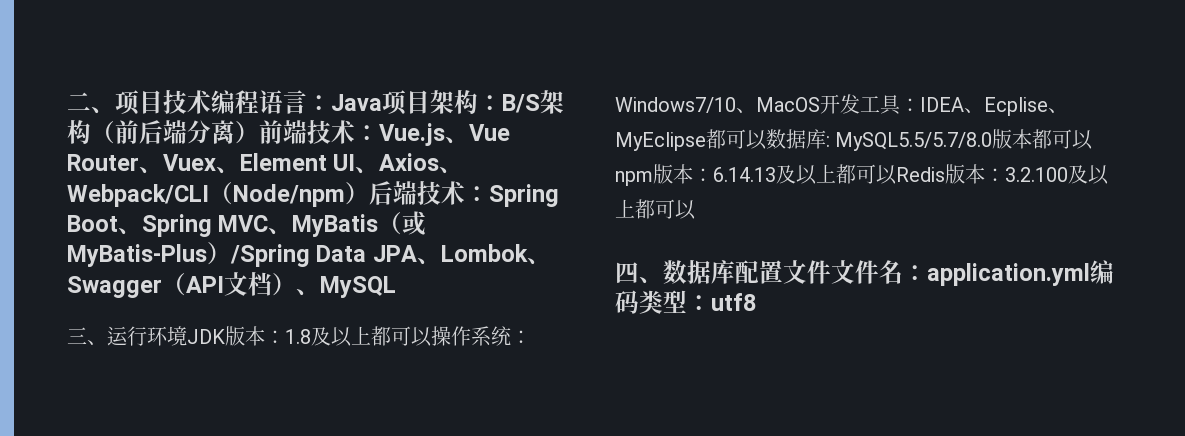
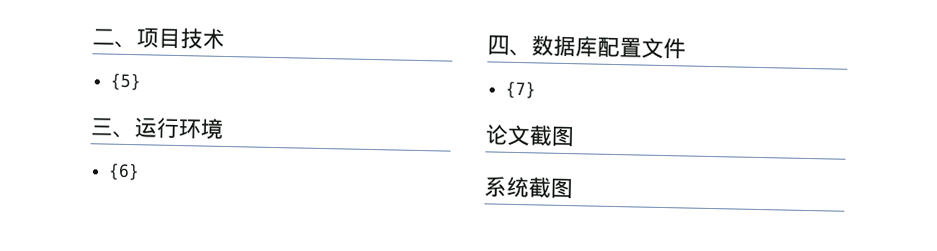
[211,90,564,115] [67,120,510,146] [67,153,464,174] [67,181,559,207] [67,211,427,237] [67,242,551,267] [67,272,396,298] [67,326,531,347] [615,94,1068,116] [615,129,1094,151] [615,164,1109,186] [615,199,696,220] 编程语言：Java项目架构：B/S架构（前后端分离）前端技术：Vue.js、Vue Router、Vuex、Element UI、Axios、Webpack/CLI（Node/npm）后端技术：Spring Boot、Spring MVC、MyBatis（或MyBatis-Plus）/Spring Data JPA、Lombok、Swagger（API文档）、MySQL // 三、运行环境JDK版本：1.8及以上都可以操作系统：Windows7/10、MacOS开发工具：IDEA、Ecplise、MyEclipse都可以数据库: MySQL5.5/5.7/8.0版本都可以npm版本：6.14.13及以上都可以Redis版本：3.2.100及以上都可以 -> [109,73,141,91] [90,117,224,140] [107,163,140,181] // {5} // 三、运行环境 // {6}
[831,260,1114,286] [615,290,756,314] 文件名：application.yml编码类型：utf8 -> [504,81,536,99] [485,124,575,147] [484,176,573,199] // {7} // 论文截图 // 系统截图

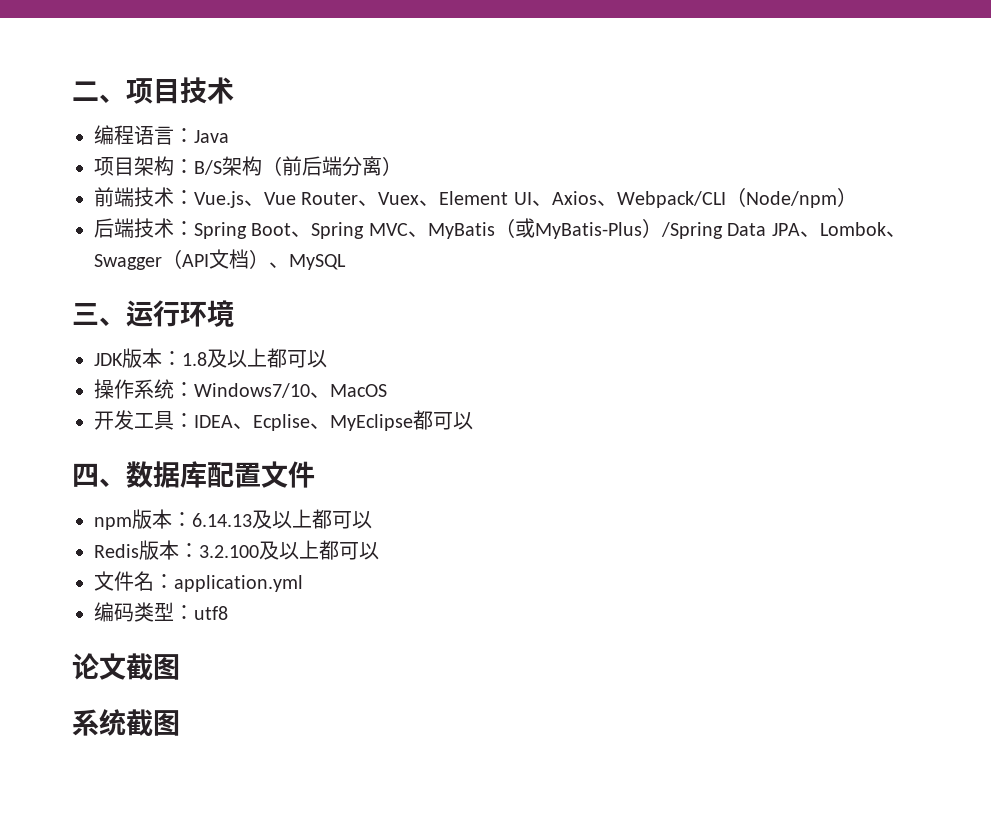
[109,73,141,91] [90,117,224,140] [107,163,140,181] {5} // 三、运行环境 // {6} -> [94,125,229,145] [94,156,402,176] [94,187,857,208] [94,218,906,239] [94,249,346,270] [72,300,234,327] [94,348,327,368] [94,379,387,399] [94,410,473,431] 编程语言：Java // 项目架构：B/S架构（前后端分离） // 前端技术：Vue.js、Vue Router、Vuex、Element UI、Axios、Webpack/CLI（Node/npm） // 后端技术：Spring Boot、Spring MVC、MyBatis（或MyBatis-Plus）/Spring Data JPA、Lombok、Swagger（API文档）、MySQL // 三、运行环境 // JDK版本：1.8及以上都可以 // 操作系统：Windows7/10、MacOS // 开发工具：IDEA、Ecplise、MyEclipse都可以
[504,81,536,99] {7} -> [94,509,372,530] [94,540,379,560] [94,571,303,592] [94,602,228,622] npm版本：6.14.13及以上都可以 // Redis版本：3.2.100及以上都可以 // 文件名：application.yml // 编码类型：utf8

